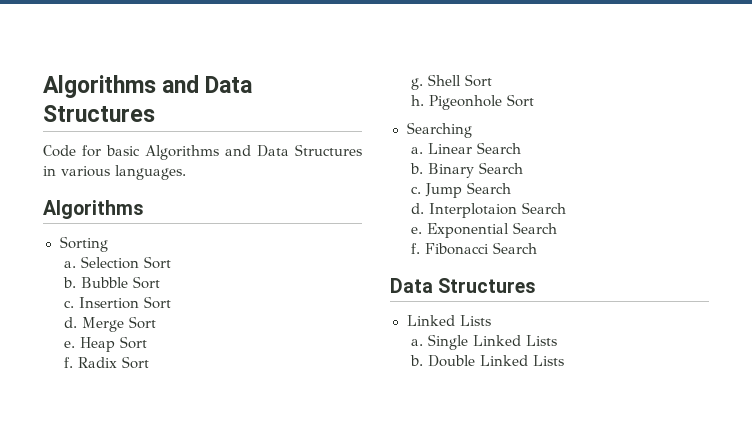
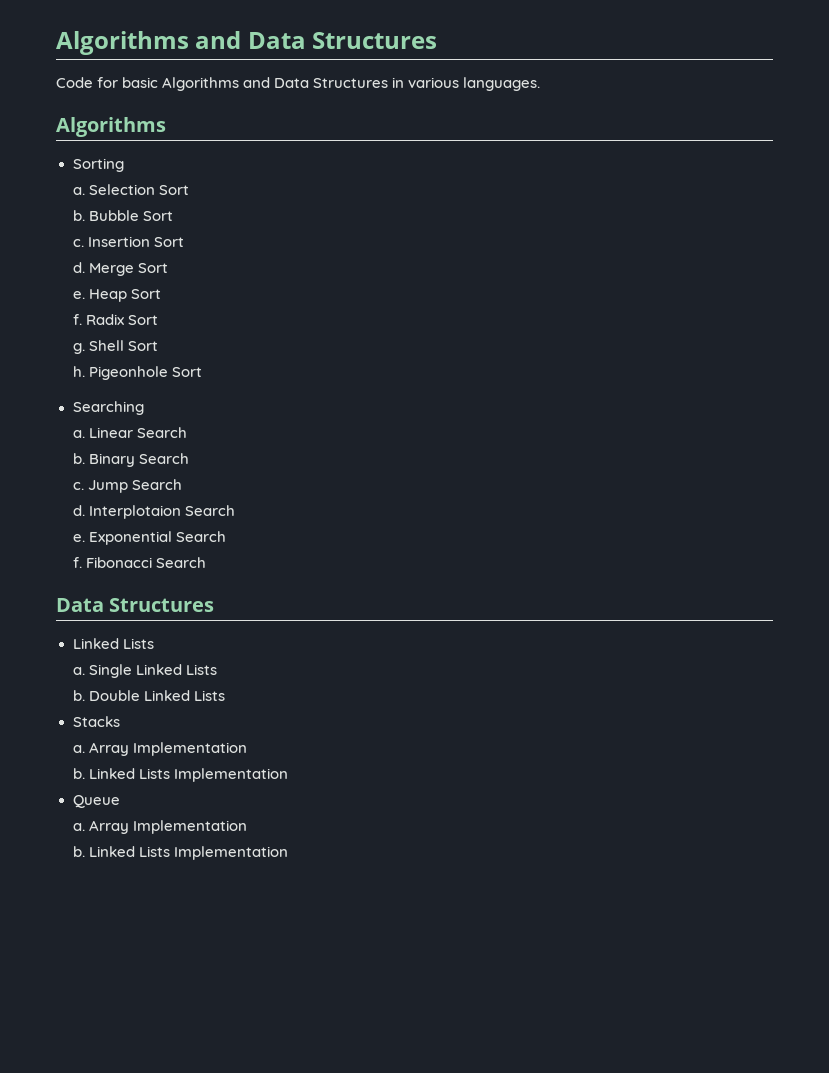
(565, 360) none -> [72,716,120,727] [72,742,247,756] [72,768,288,782] [72,795,120,808] [72,820,247,834] [72,846,288,860] // Stacks // a. Array Implementation // b. Linked Lists Implementation // Queue // a. Array Implementation // b. Linked Lists Implementation

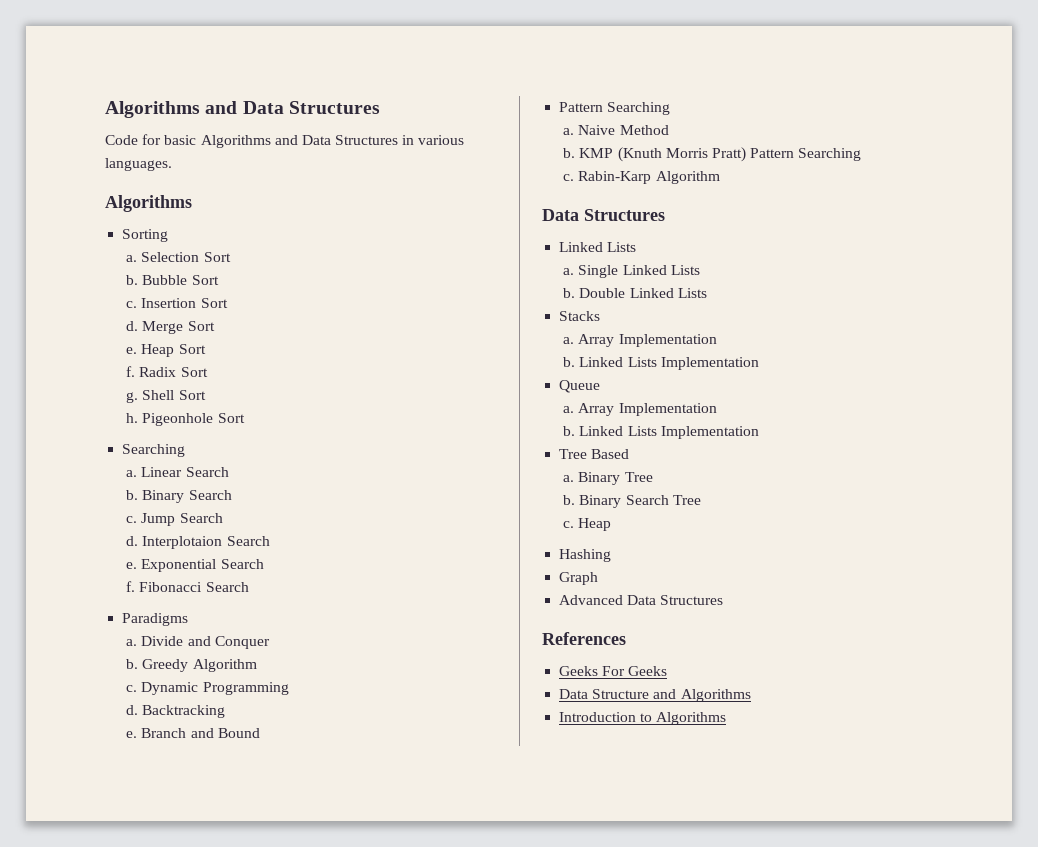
(206, 562) none -> [122,613,189,626] [126,636,270,649] [126,659,257,672] [126,682,289,695] [126,705,226,718] [126,728,260,738] [559,102,671,115] [563,125,669,135] [563,147,862,162] [563,171,720,184] // Paradigms // a. Divide and Conquer // b. Greedy Algorithm // c. Dynamic Programming // d. Backtracking // e. Branch and Bound // Pattern Searching // a. Naive Method // b. KMP (Knuth Morris Pratt) Pattern Searching // c. Rabin-Karp Algorithm
(288, 853) none -> [559,449,630,459] [563,472,653,485] [563,495,701,508] [563,518,612,531] [559,549,612,562] [559,572,599,585] [559,595,724,605] [542,632,626,645] [559,666,668,676] [559,689,751,702] [559,712,727,725] // Tree Based // a. Binary Tree // b. Binary Search Tree // c. Heap // Hashing // Graph // Advanced Data Structures // References // Geeks For Geeks // Data Structure and Algorithms // Introduction to Algorithms

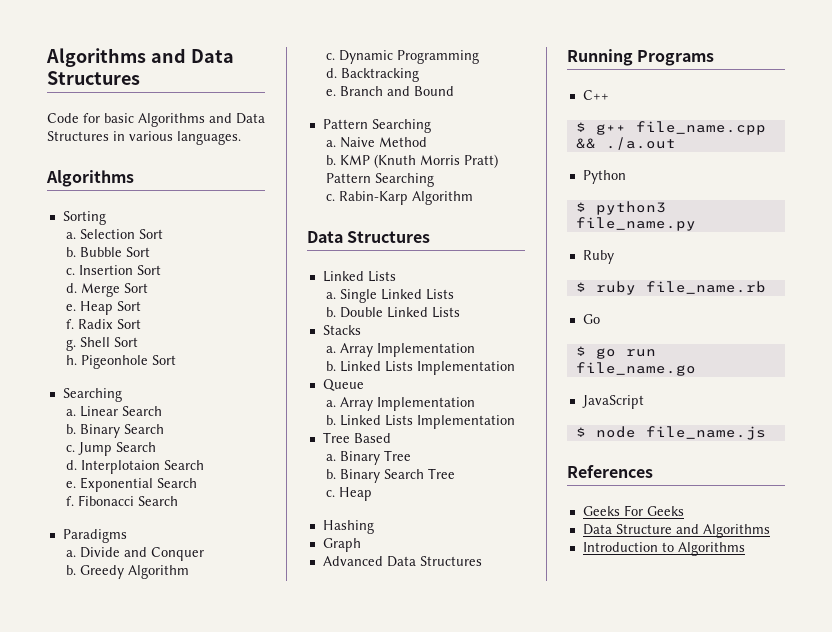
(724, 600) none -> [567,49,715,66] [582,90,609,100] [575,121,766,135] [575,137,676,150] [582,170,626,184] [575,201,666,215] [575,217,696,231] [582,250,614,264] [575,281,766,295] [582,314,600,324] [575,346,656,359] [575,362,696,376] [581,395,644,409] [575,426,766,440] // Running Programs // C++ // $ g++ file_name.cpp && ./a.out // Python // $ python3 file_name.py // Ruby // $ ruby file_name.rb // Go // $ go run file_name.go // JavaScript // $ node file_name.js

